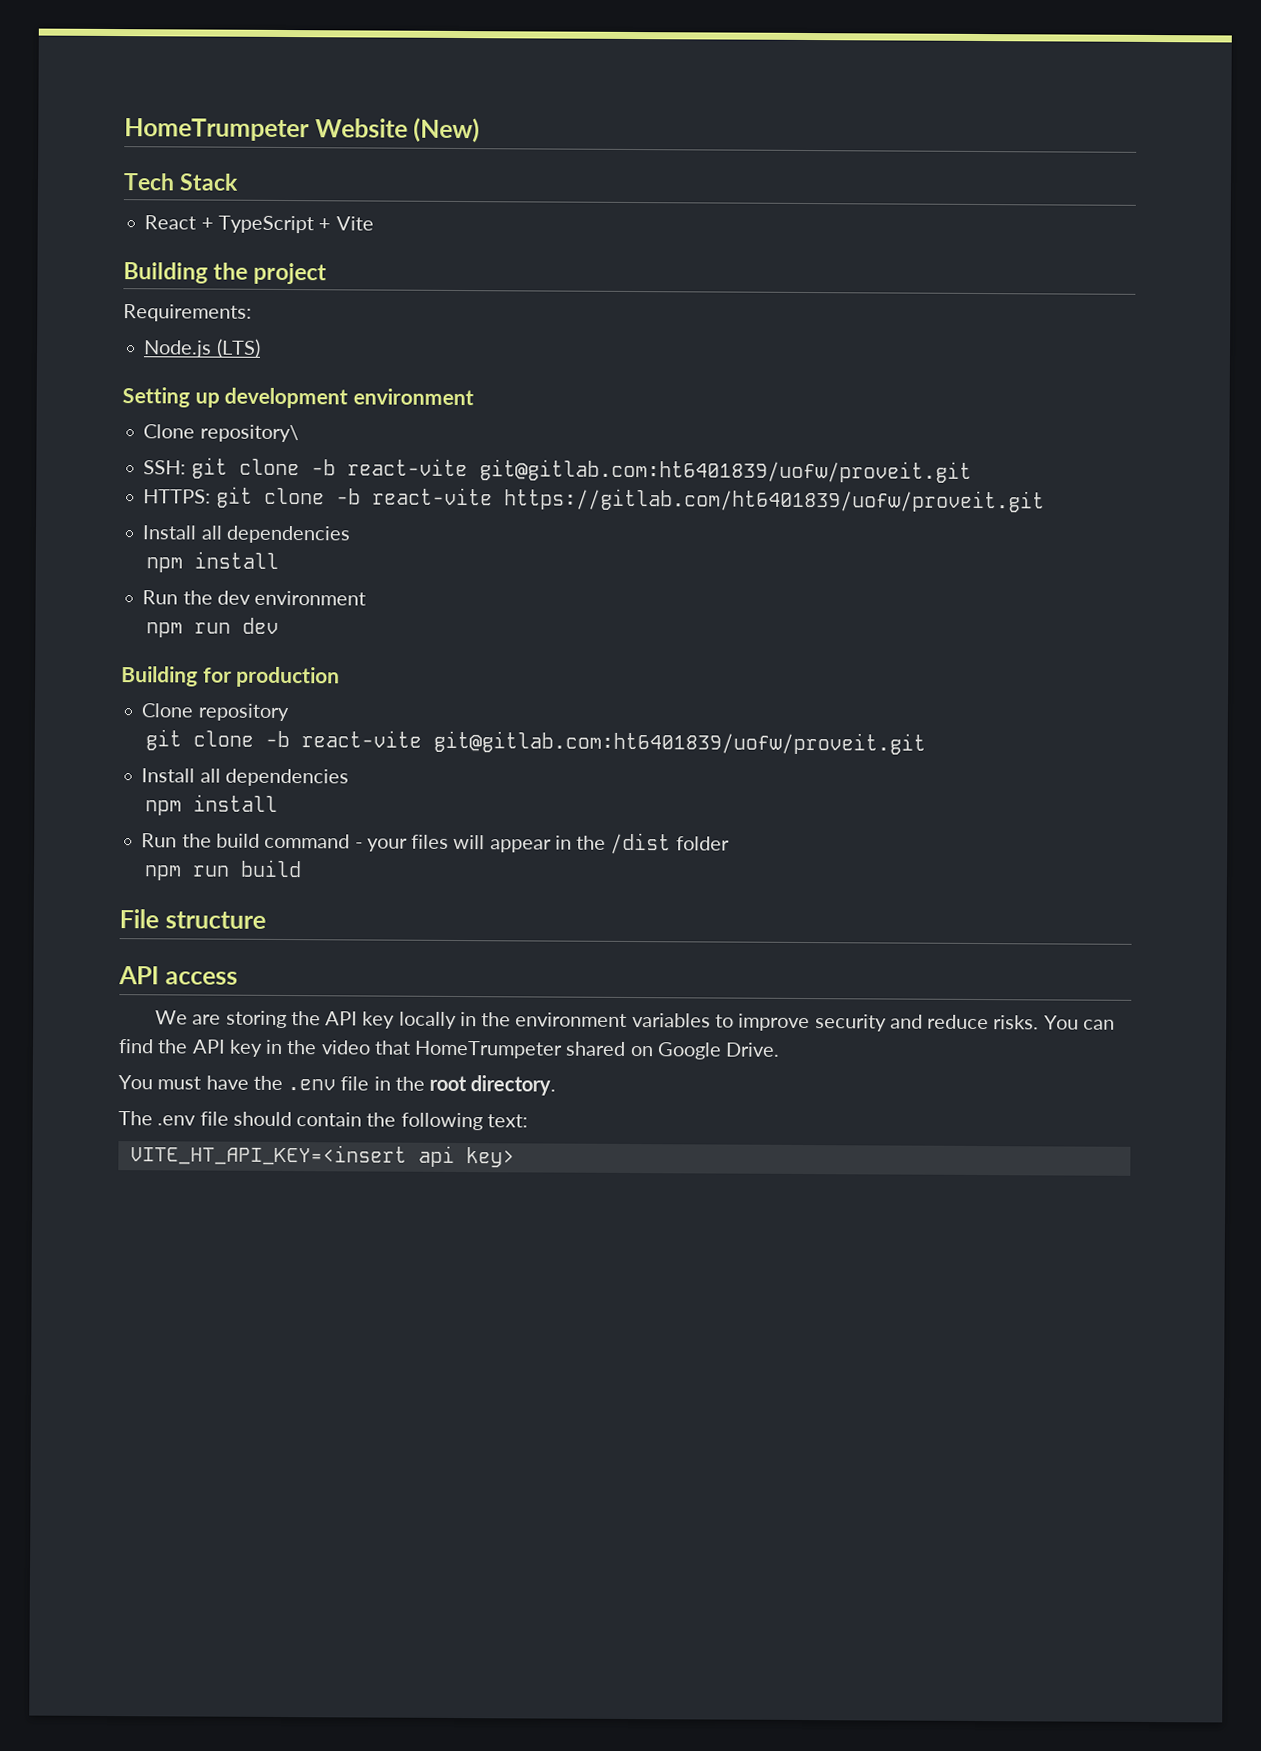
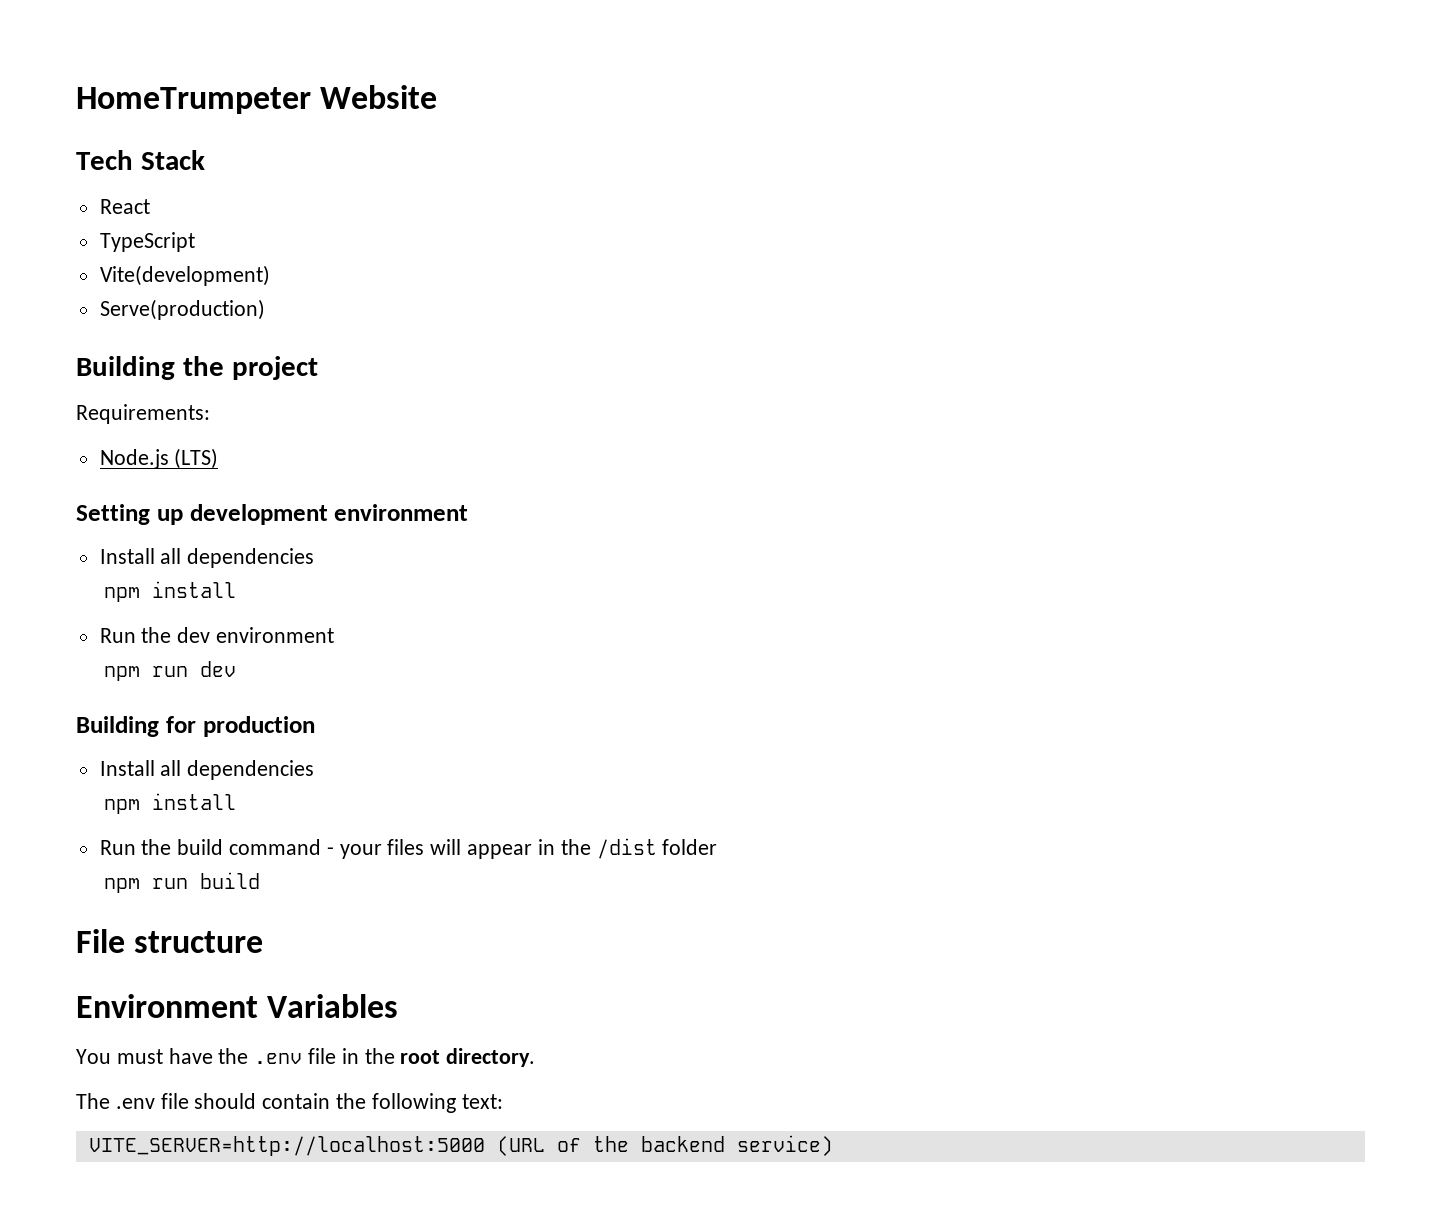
[413,117,481,143] (New) -> (438, 97) none
[200,217,214,230] + -> (150, 206) //
[318,216,374,231] + Vite -> [99,265,270,286] [99,299,265,320] // Vite(development) // Serve(production)
[143,424,299,443] [143,457,972,483] [143,486,1045,513] // Clone repository\ // SSH: git clone -b react-vite git@gitlab.com:ht6401839/uofw/proveit.git // HTTPS: git clone -b react-vite https://gitlab.com/ht6401839/uofw/proveit.git -> (469, 512) none
[141,703,289,722] [144,729,926,755] // Clone repository // git clone -b react-vite git@gitlab.com:ht6401839/uofw/proveit.git -> (315, 726) none
[118,966,238,985] [155,1010,1115,1032] [118,1039,781,1060] API access // We are storing the API key locally in the environment variables to improve security and reduce risks. You can find the API key in the video that HomeTrumpeter shared on Google Drive. -> [76,994,399,1018] Environment Variables
[129,1144,515,1168] VITE_HT_API_KEY=<insert api key> -> [88,1135,833,1156] VITE_SERVER=http://localhost:5000 (URL of the backend service)

